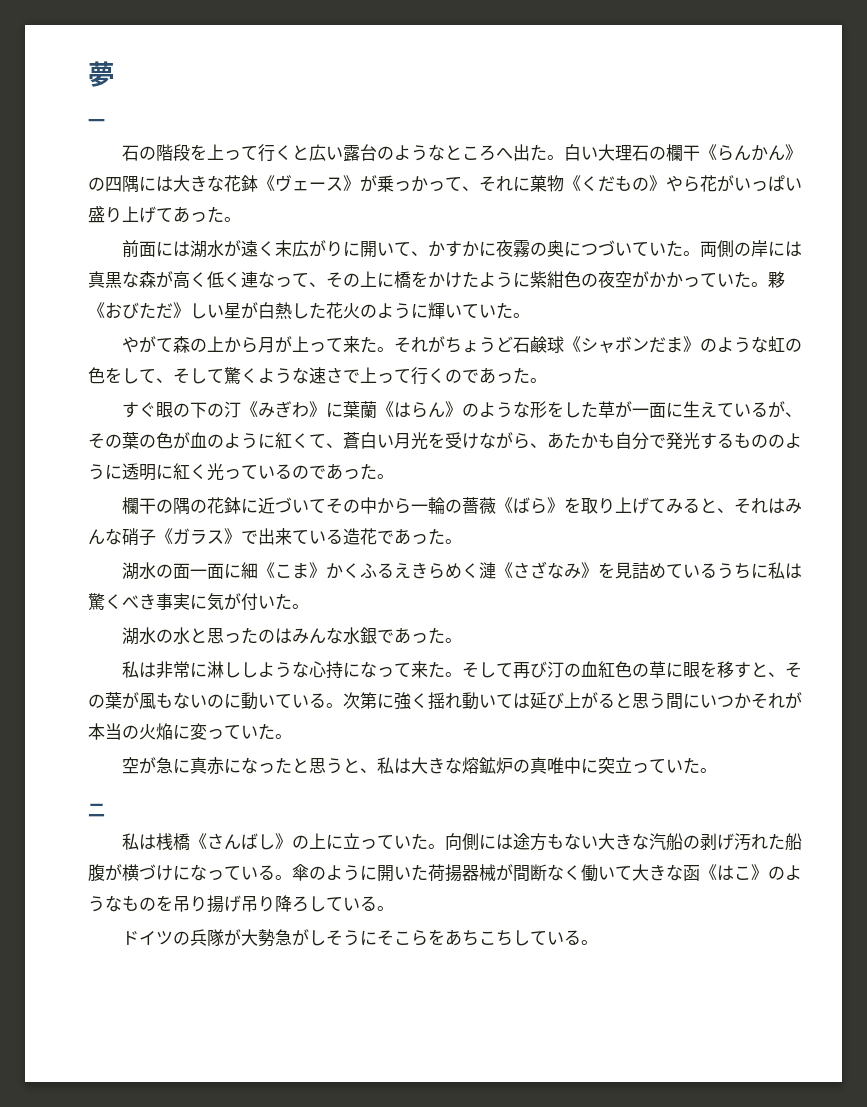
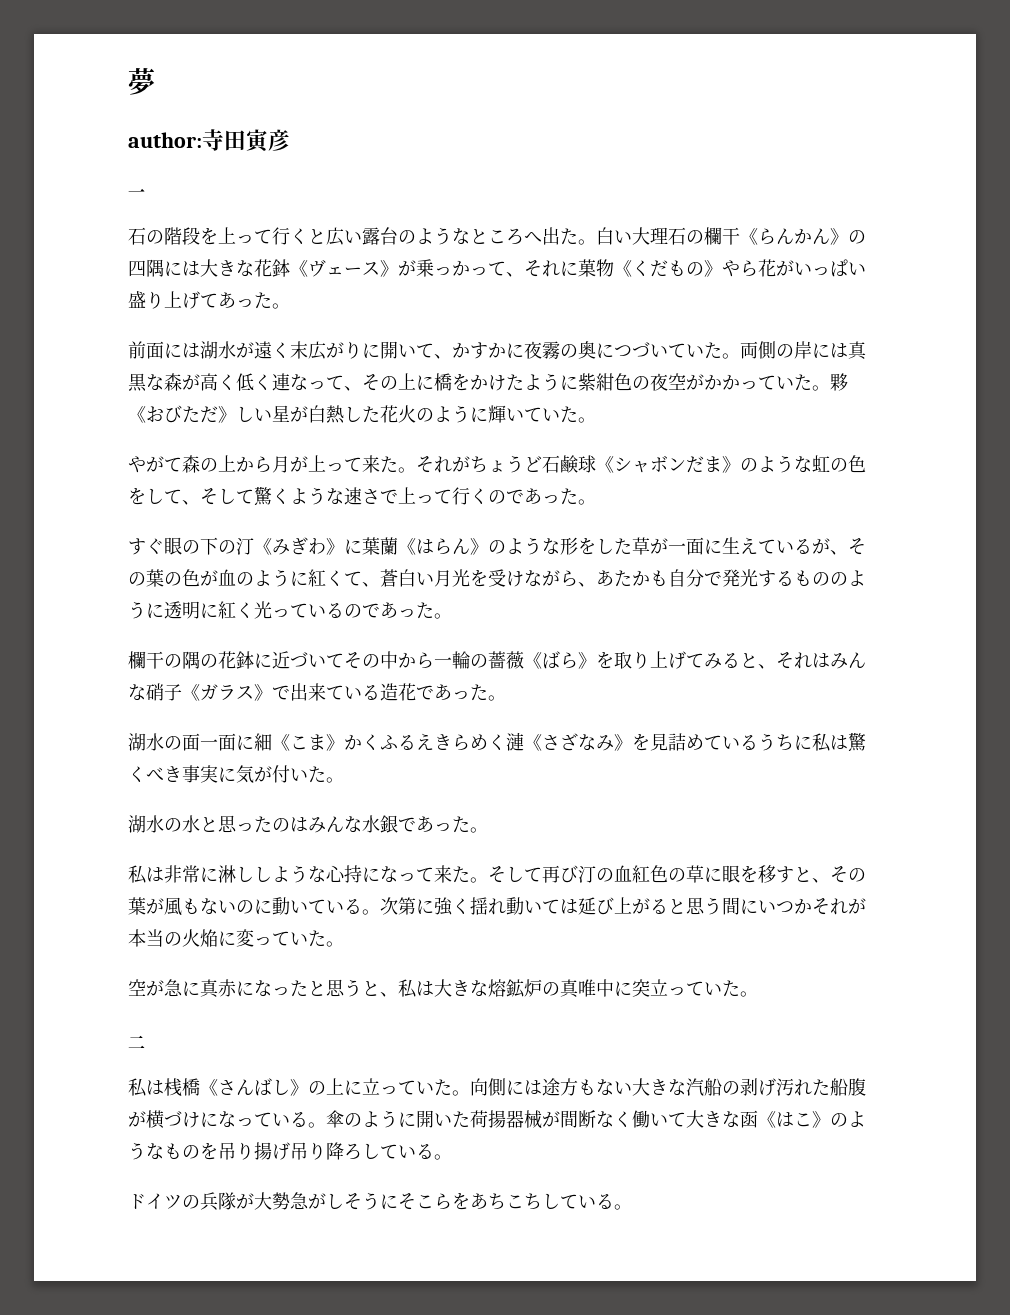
(115, 74) none -> [128,129,290,153] // author:寺田寅彦

